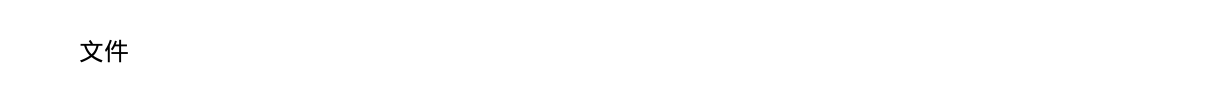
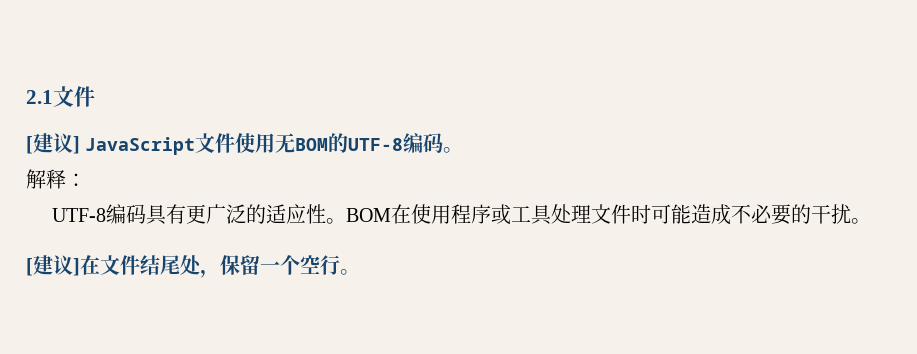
[79,39,129,63] 文件 -> [26,86,95,107] [26,133,464,155] [26,169,86,189] [52,204,872,225] [26,255,360,278] 2.1文件 // [建议] JavaScript文件使用无BOM的UTF-8编码。 // 解释： // UTF-8编码具有更广泛的适应性。BOM在使用程序或工具处理文件时可能造成不必要的干扰。 // [建议]在文件结尾处，保留一个空行。

